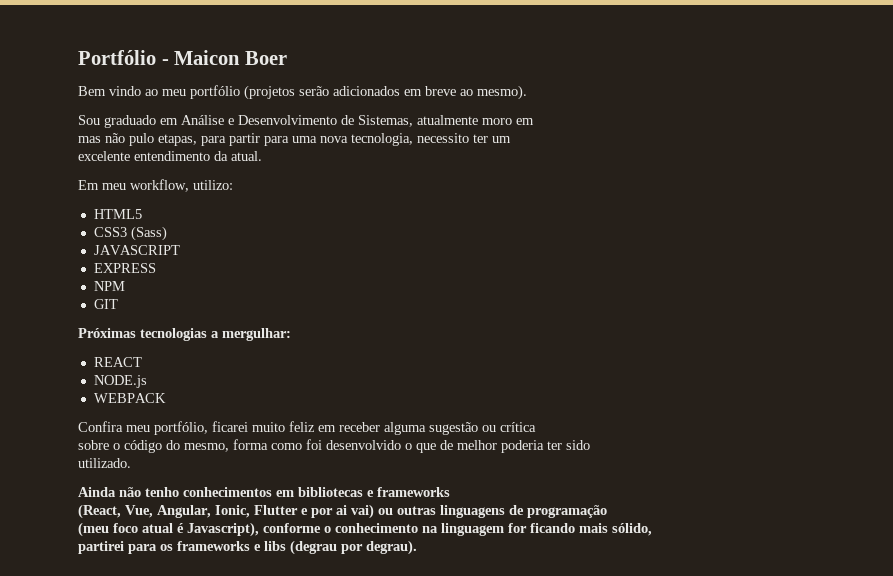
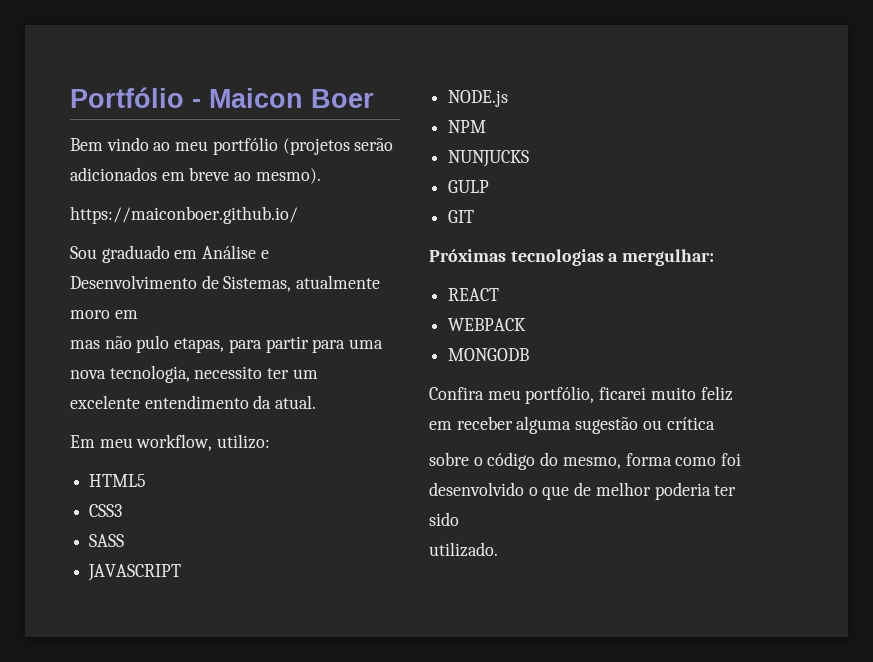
(527, 92) none -> [70,206,298,224] // https://maiconboer.github.io/
[130,226,167,241] (Sass) -> [89,534,125,547] // SASS
[93,263,156,273] EXPRESS -> [448,90,509,107] NODE.js
(125, 286) none -> [448,150,530,167] [448,180,490,193] // NUNJUCKS // GULP
[93,375,147,388] [93,393,166,403] NODE.js // WEBPACK -> [448,318,527,331] [448,348,530,361] WEBPACK // MONGODB
[78,487,450,497] [78,504,607,519] [78,522,652,537] [78,540,417,555] // Ainda não tenho conhecimentos em bibliotecas e frameworks // (React, Vue, Angular, Ionic, Flutter e por ai vai) ou outras linguagens de programação // (meu foco atual é Javascript), conforme o conhecimento na linguagem for ficando mais sólido, // partirei para os frameworks e libs (degrau por degrau). -> (498, 549) none

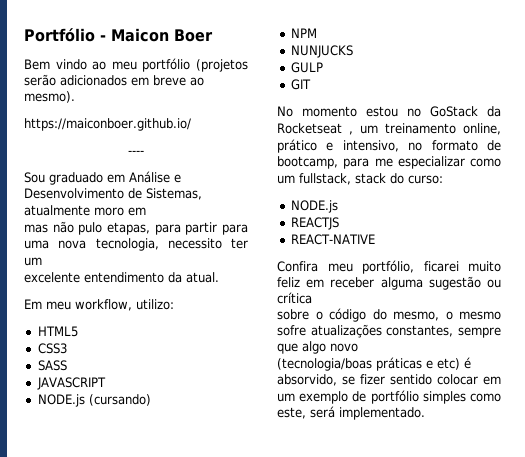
(298, 215) none -> [128,150,144,155] // ----
(509, 98) none -> [88,394,151,406] (cursando)
[429,249,715,266] [448,288,500,301] [448,318,527,331] [448,348,530,361] Próximas tecnologias a mergulhar: // REACT // WEBPACK // MONGODB -> [277,106,501,117] [277,123,501,135] [277,139,501,153] [277,156,501,169] [277,173,443,185] [290,200,338,213] [290,217,339,230] [290,234,375,245] No momento estou no GoStack da Rocketseat , um treinamento online, prático e intensivo, no formato de bootcamp, para me especializar como um fullstack, stack do curso: // NODE.js // REACTJS // REACT-NATIVE
[625,453,742,466] [429,482,737,500] [429,512,459,526] [429,542,498,557] forma como foi desenvolvido o que de melhor poderia ter sido // utilizado. -> [445,311,501,320] [277,324,501,338] [277,341,358,354] [277,357,471,371] [277,374,501,386] [277,390,501,404] [277,406,425,420] o mesmo sofre atualizações constantes, sempre que algo novo // (tecnologia/boas práticas e etc) é absorvido, se fizer sentido colocar em um exemplo de portfólio simples como este, será implementado.

